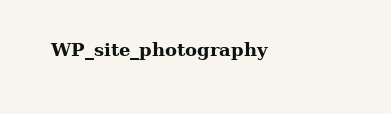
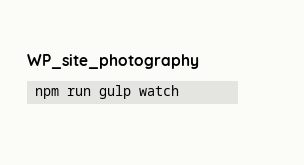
(268, 51) none -> [35,85,180,99] // npm run gulp watch

